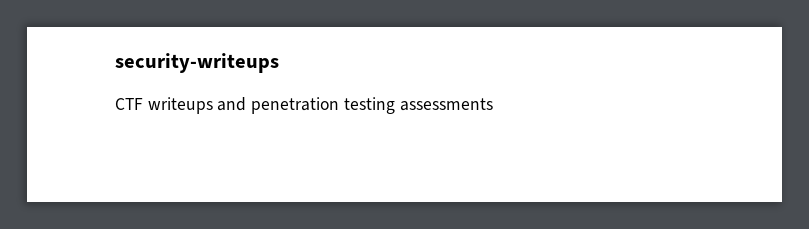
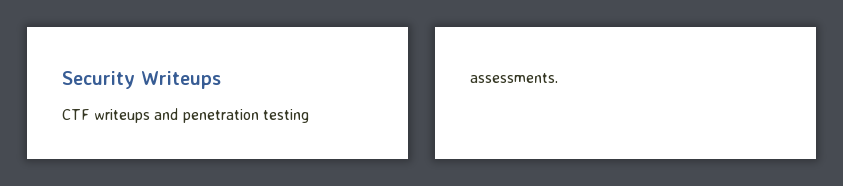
[115,53,279,73] security-writeups -> [62,71,221,89] Security Writeups
[399,98,493,111] assessments -> [470,73,558,83] assessments.

